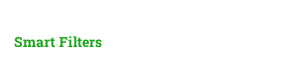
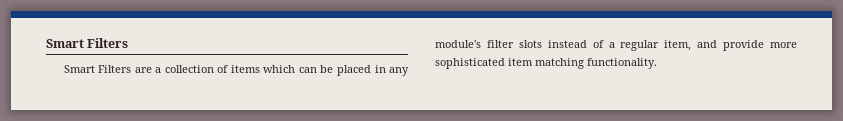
[14,36,102,48] Smart Filters -> [46,38,129,48] [63,65,409,76] [435,40,797,51] [435,58,657,69] Smart Filters // Smart Filters are a collection of items which can be placed in any module's filter slots instead of a regular item, and provide more sophisticated item matching functionality.

